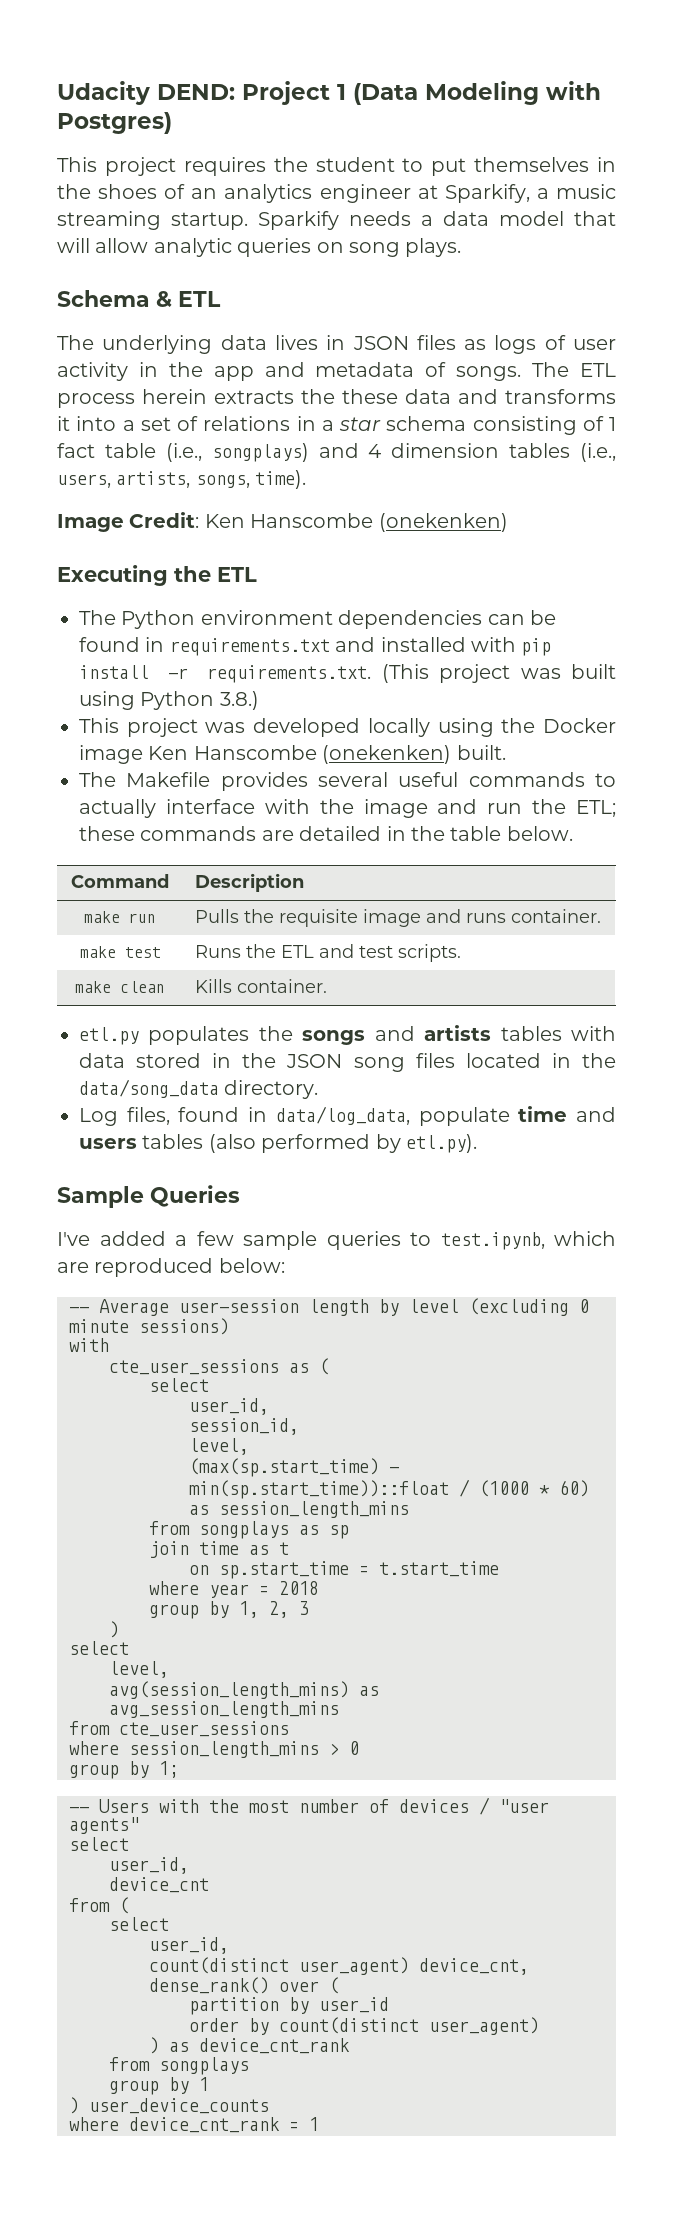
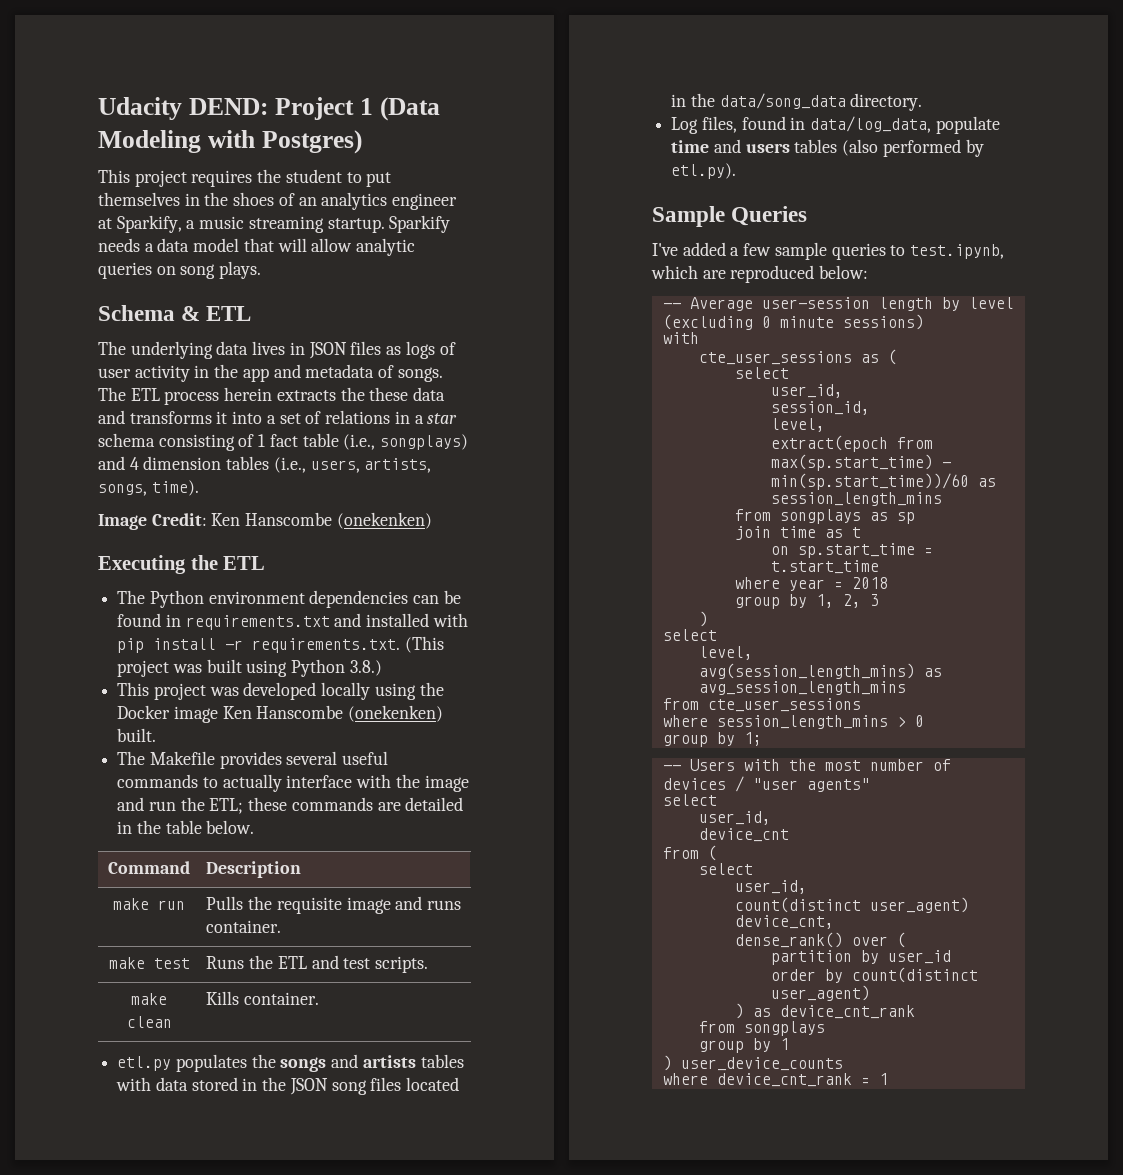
[189,1458,399,1477] [189,1479,589,1499] (max(sp.start_time) - min(sp.start_time))::float / (1000 * 60) -> [770,435,933,452] [770,454,951,471] [770,473,969,490] extract(epoch from max(sp.start_time) - min(sp.start_time))/60

